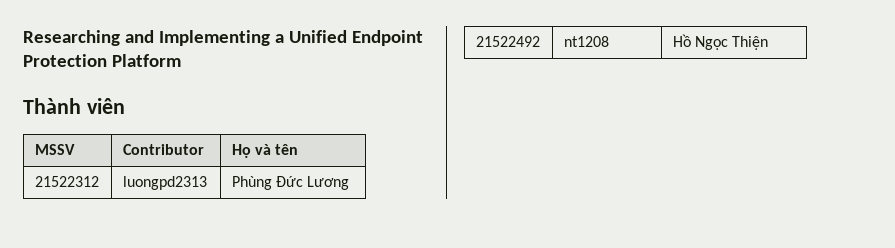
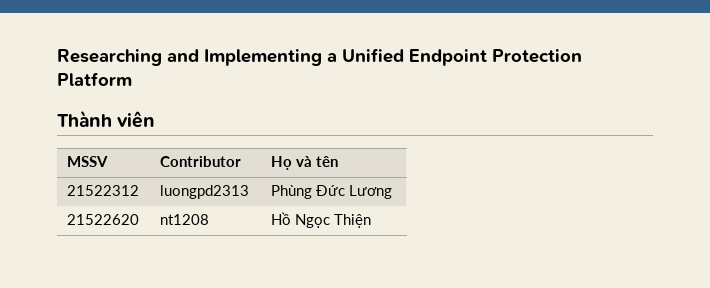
[475,36,540,47] 21522492 -> [67,214,140,225] 21522620

